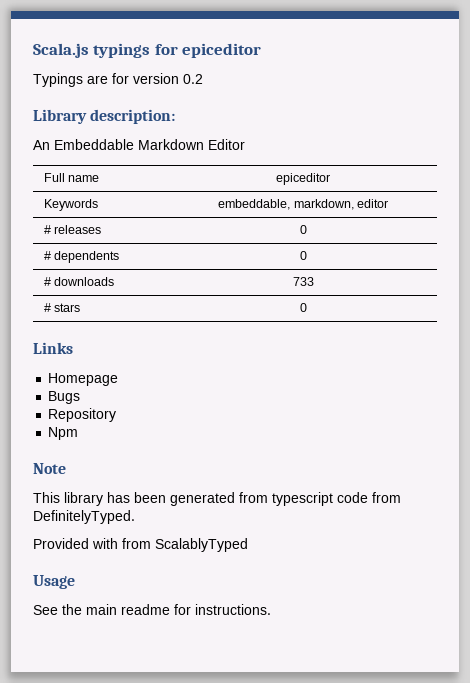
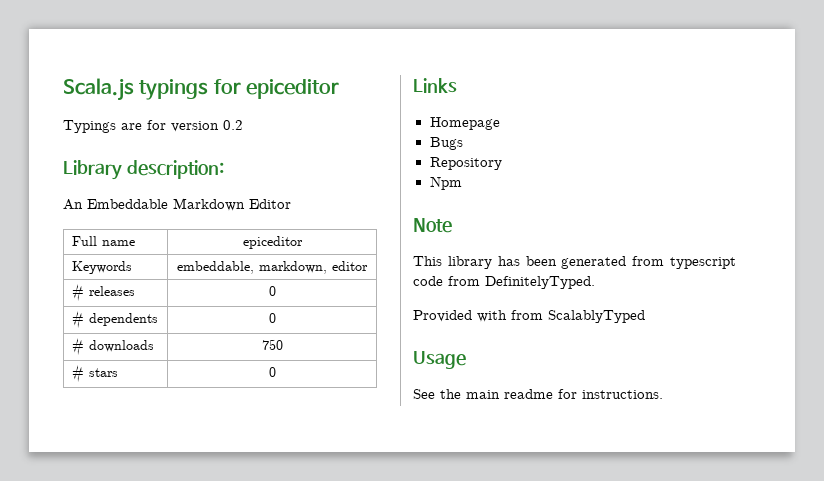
[292,277,314,286] 733 -> [261,339,283,350] 750

